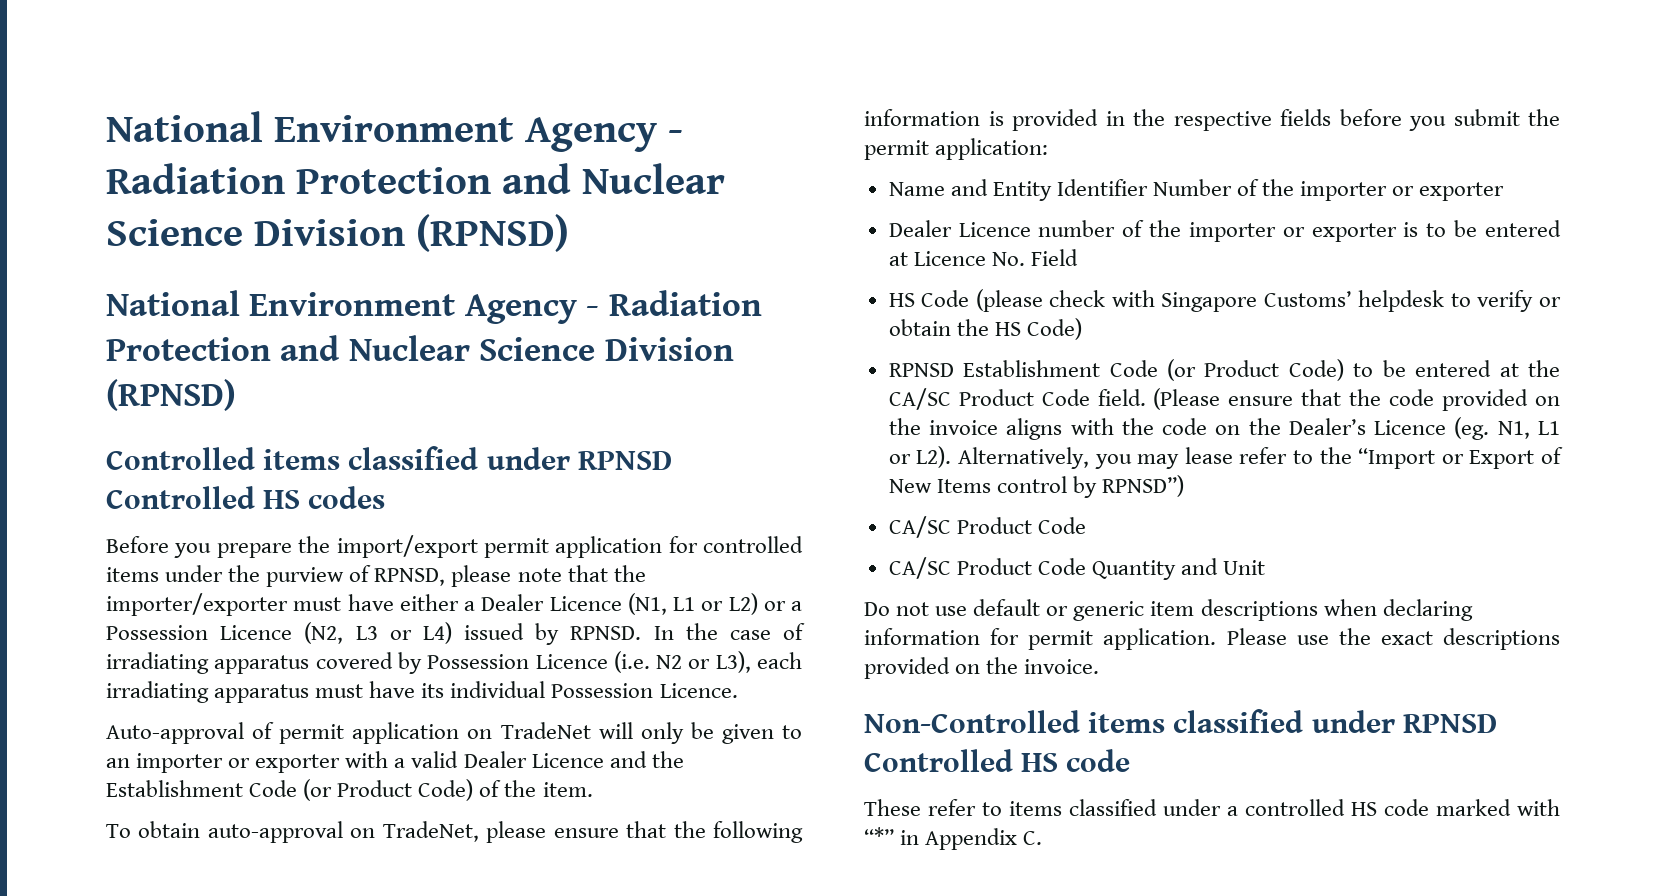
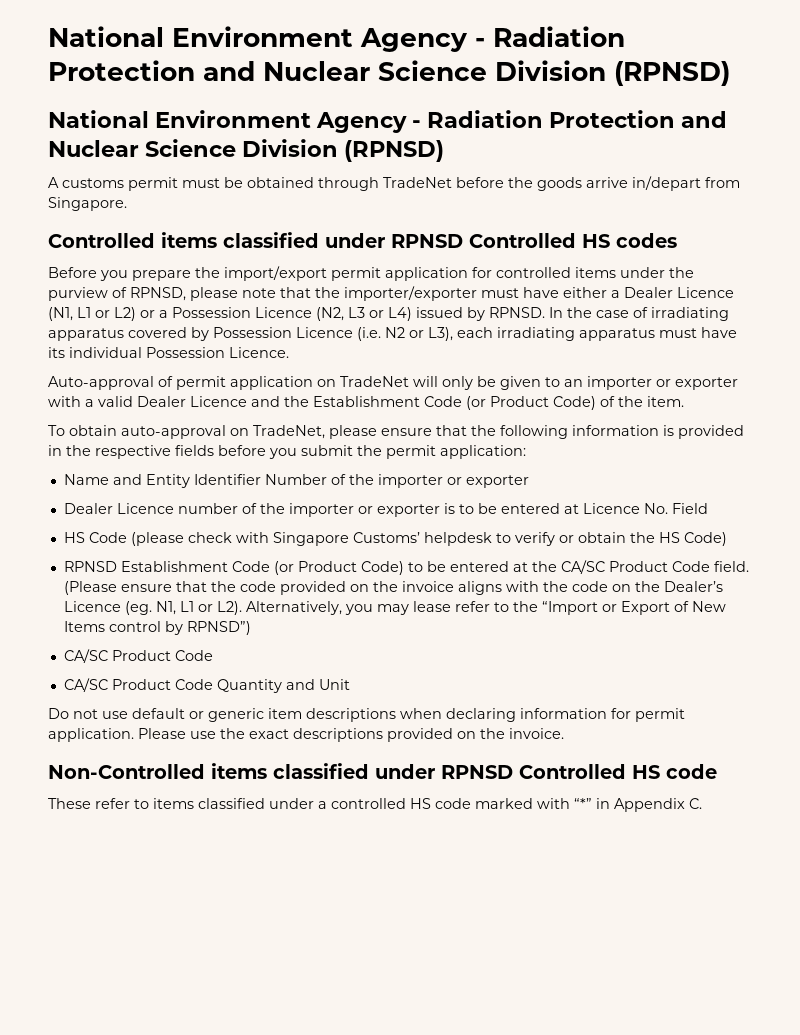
(236, 395) none -> [48,176,740,191] [48,197,127,211] // A customs permit must be obtained through TradeNet before the goods arrive in/depart from Singapore.

